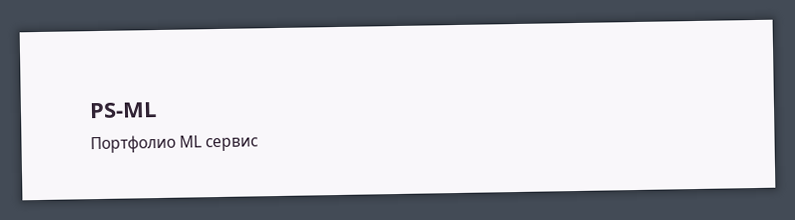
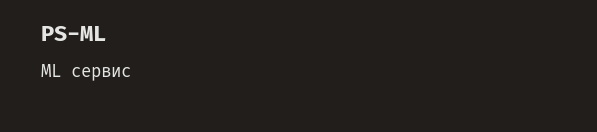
[90,134,176,154] Портфолио -> (106, 33) none

